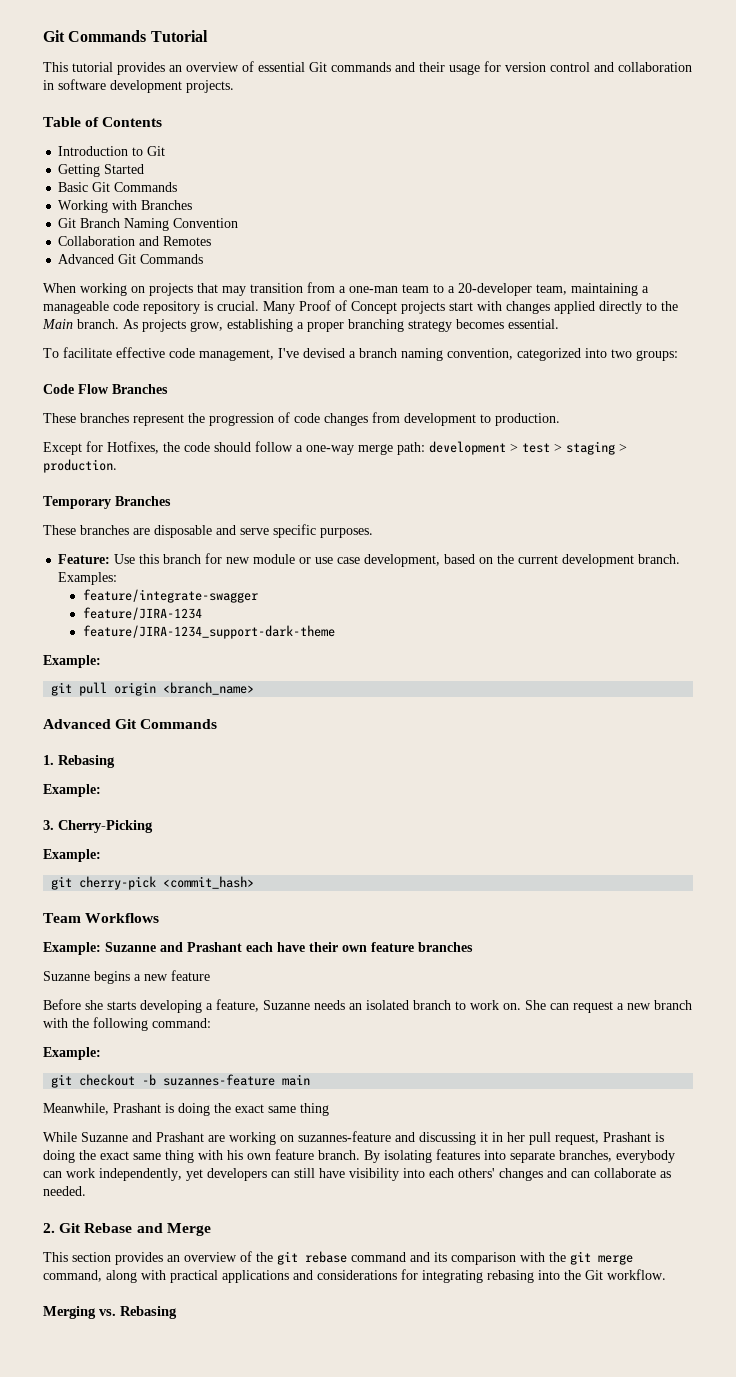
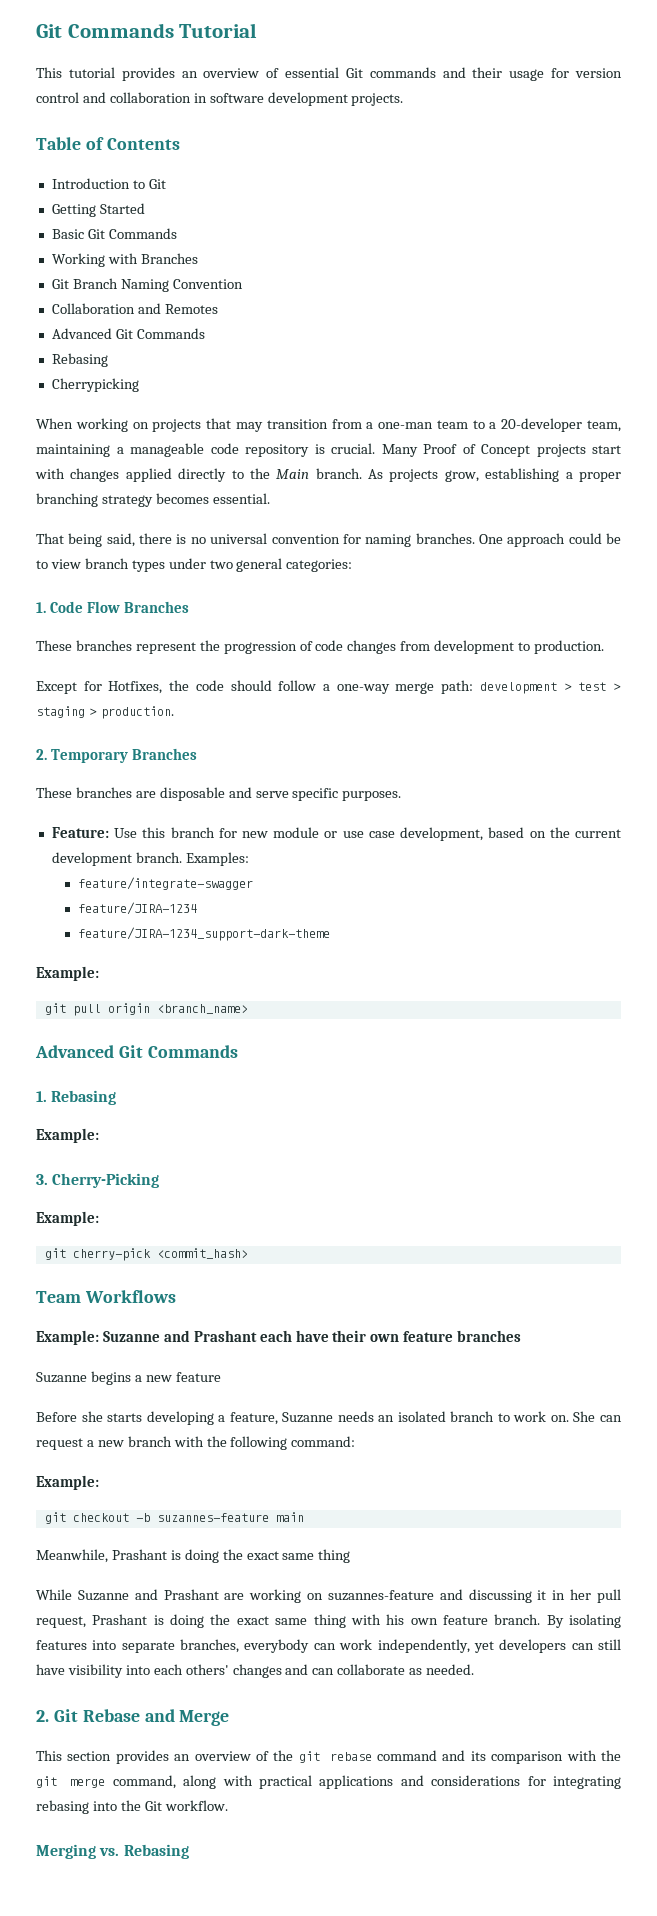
(204, 259) none -> [51,353,108,367] [51,378,139,392] // Rebasing // Cherrypicking
[43,347,678,361] To facilitate effective code management, I've devised a branch naming convention, categorized into two groups: // -> [36,533,622,547] [36,558,353,572] [36,602,46,613] That being said, there is no universal convention for naming branches. One approach could be to view branch types under two general categories: // 1.
(117, 466) none -> [36,749,47,760] 2.

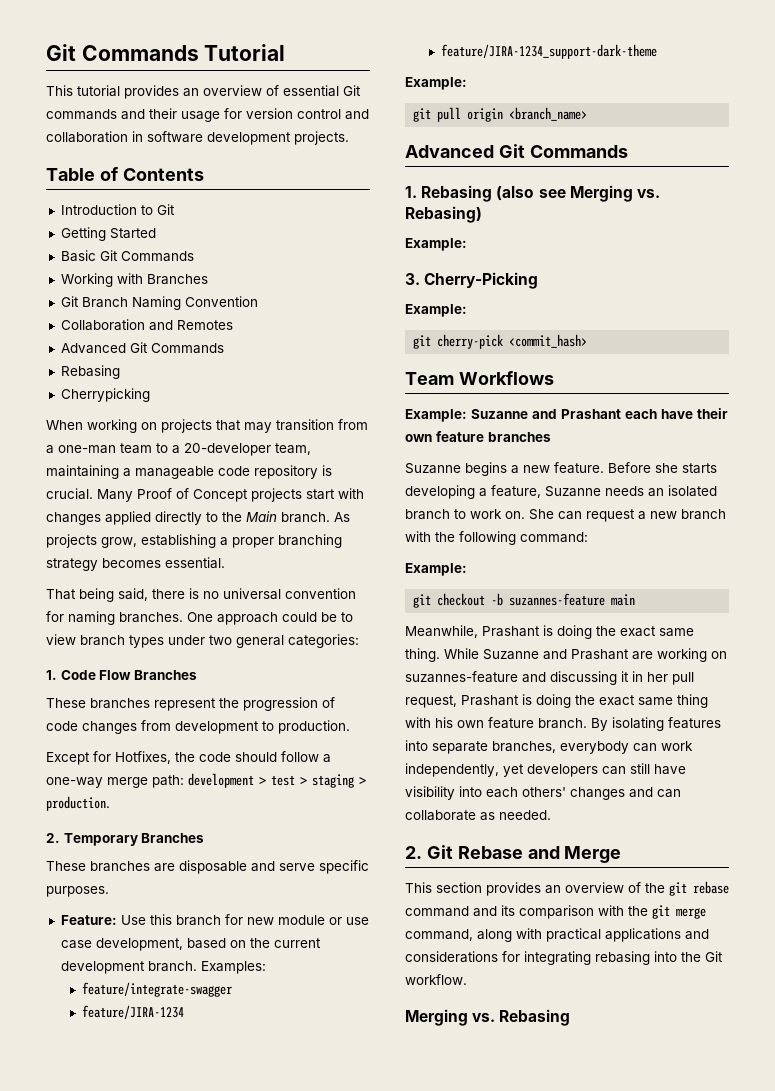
(117, 1097) none -> [496,185,660,202] [405,206,482,223] (also see Merging vs. Rebasing)
[175,1372,221,1382] feature // -> [554,462,604,474] feature.
[318,1549,351,1563] thing // -> [405,648,440,662] thing.

